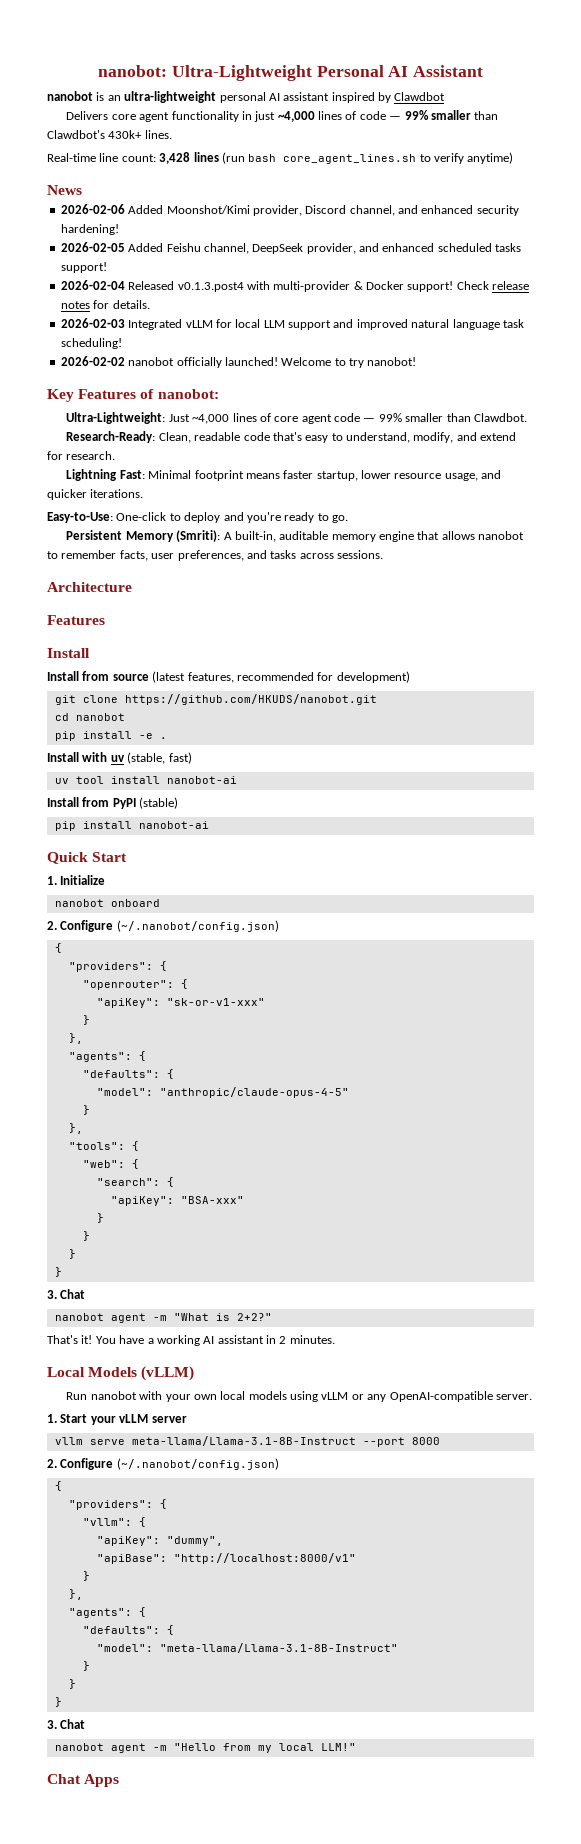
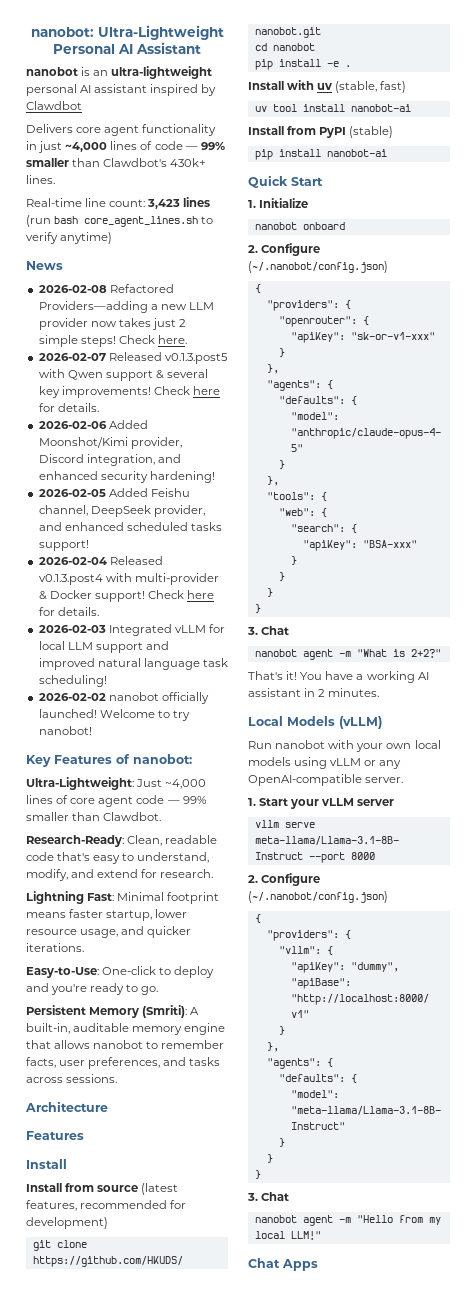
[159,152,191,164] 3,428 -> [147,199,181,209] 3,423
(82, 190) none -> [38,284,174,293] [38,301,214,313] [38,318,187,330] [38,335,187,347] [38,352,228,364] [38,369,209,381] [38,386,220,398] [38,403,99,412] // 2026-02-08 Refactored Providers—adding a new LLM provider now takes just 2 simple steps! Check here. // 2026-02-07 Released v0.1.3.post5 with Qwen support & several key improvements! Check here for details.
[349,205,395,216] channel, -> [86,454,155,466] integration,
[492,281,530,290] [60,301,90,309] release notes -> [187,590,215,599] here

